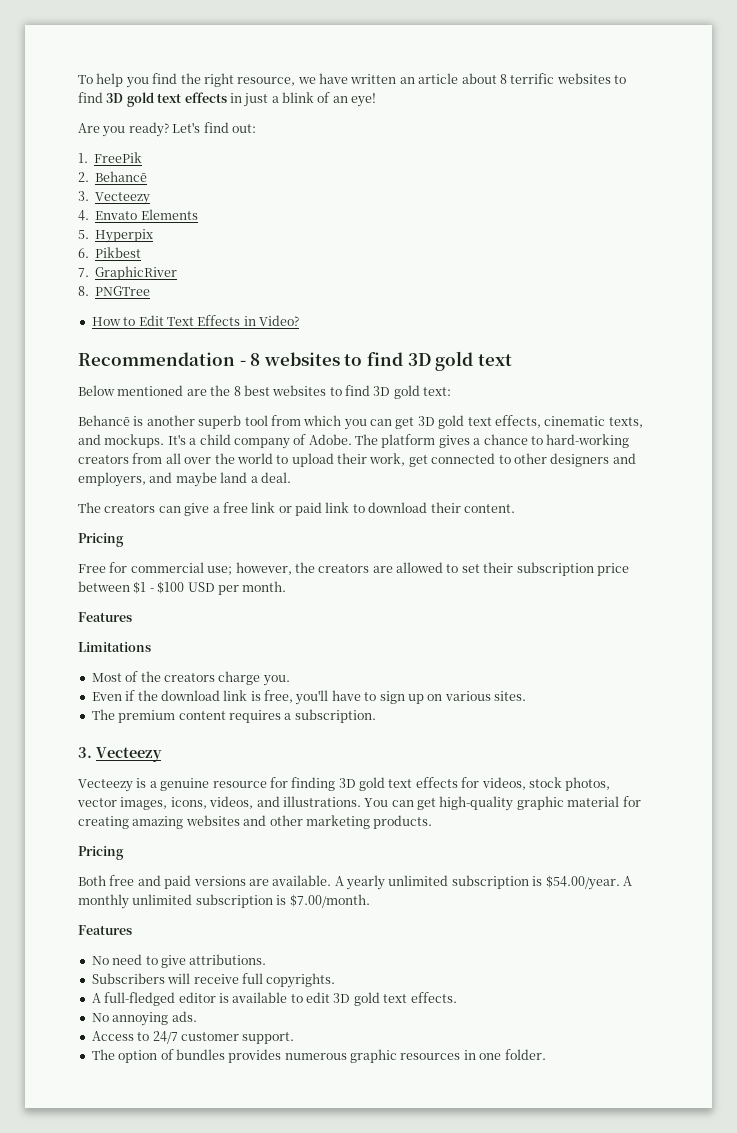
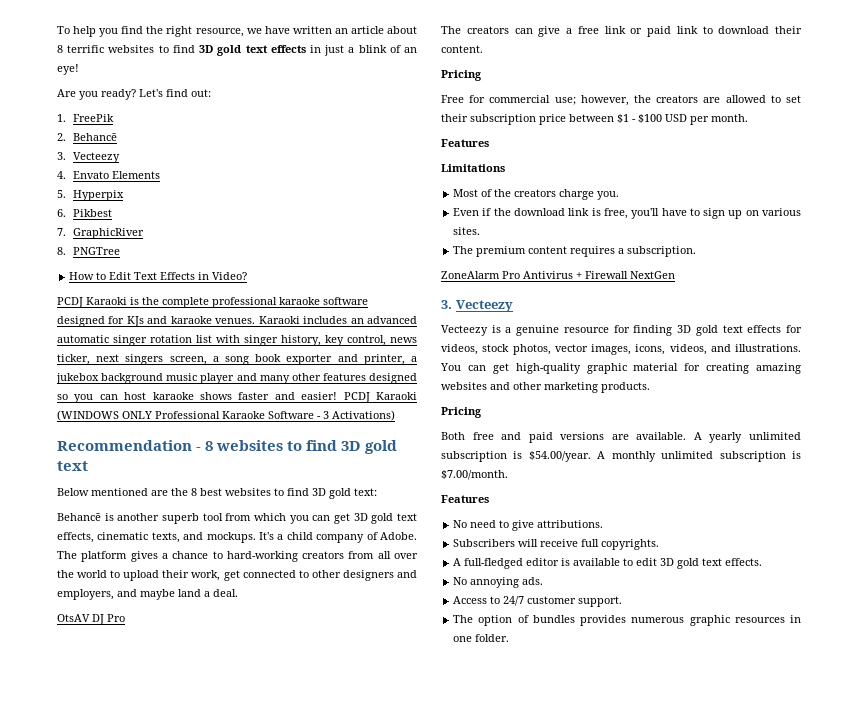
(299, 320) none -> [57,297,368,308] [57,316,418,327] [57,335,417,346] [57,354,417,365] [56,373,417,384] [57,392,417,403] [57,410,395,421] // PCDJ Karaoki is the complete professional karaoke software designed for KJs and karaoke venues. Karaoki includes an advanced automatic singer rotation list with singer history, key control, news ticker, next singers screen, a song book exporter and printer, a jukebox background music player and many other features designed so you can host karaoke shows faster and easier! PCDJ Karaoki (WINDOWS ONLY Professional Karaoke Software - 3 Activations)
(291, 477) none -> [57,614,125,625] // OtsAV DJ Pro
(376, 716) none -> [441,271,675,279] // ZoneAlarm Pro Antivirus + Firewall NextGen

